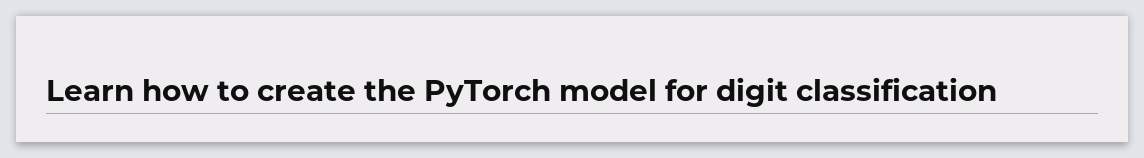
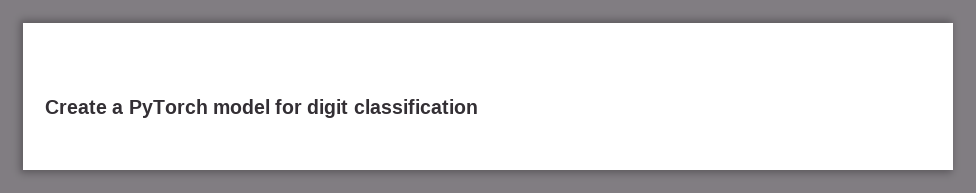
[46,79,416,101] Learn how to create the -> [45,100,124,114] Create a

